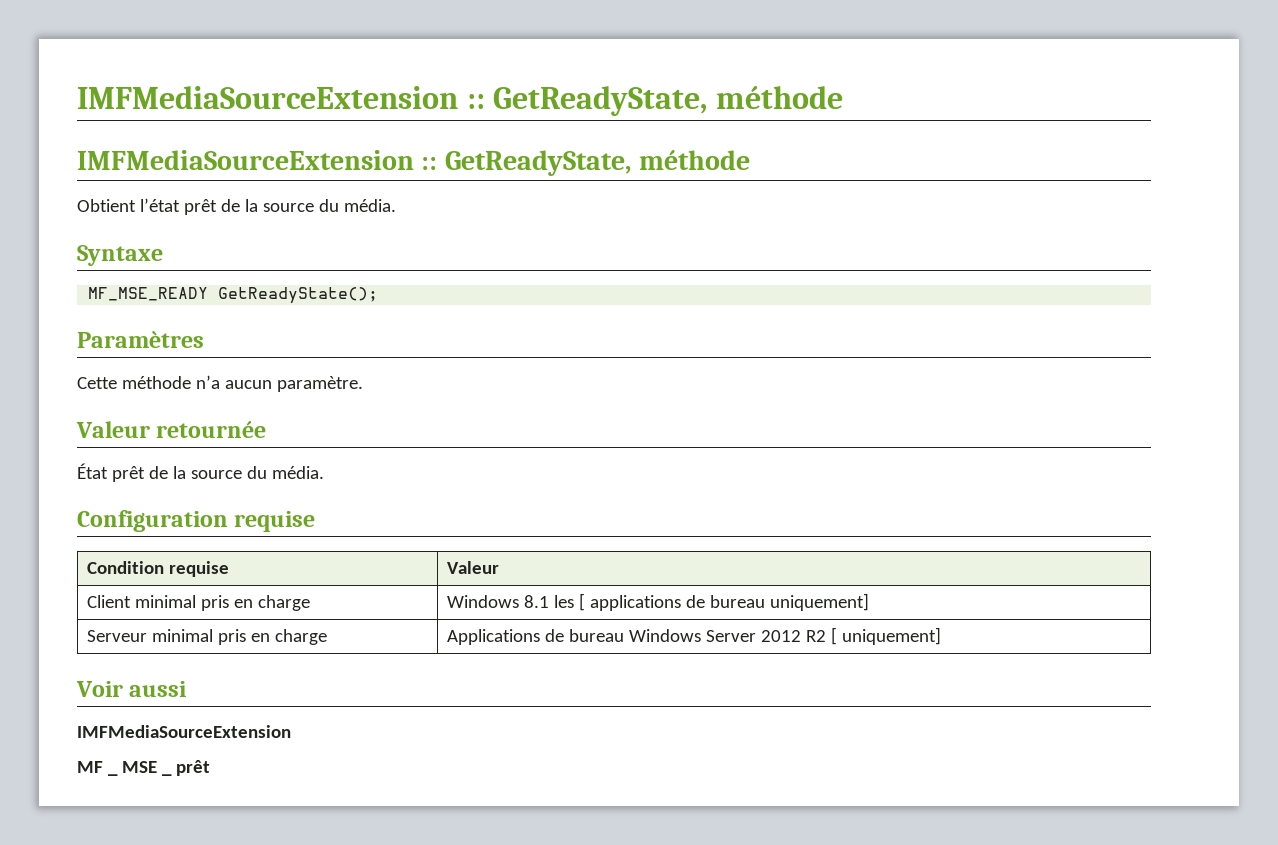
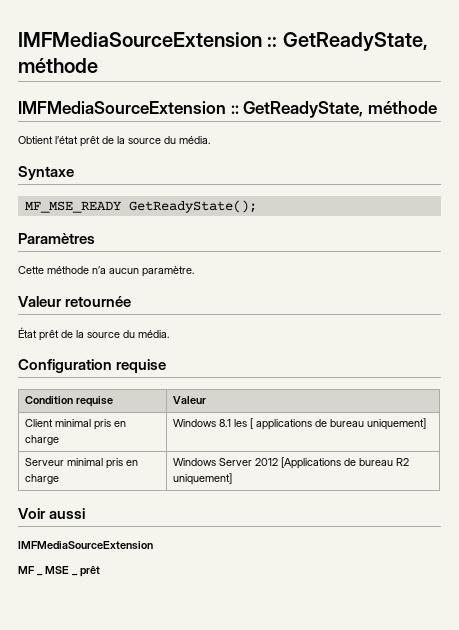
[447,627,837,645] Applications de bureau Windows Server 2012 R2 [ -> [173,457,410,469] Windows Server 2012 [Applications de bureau R2

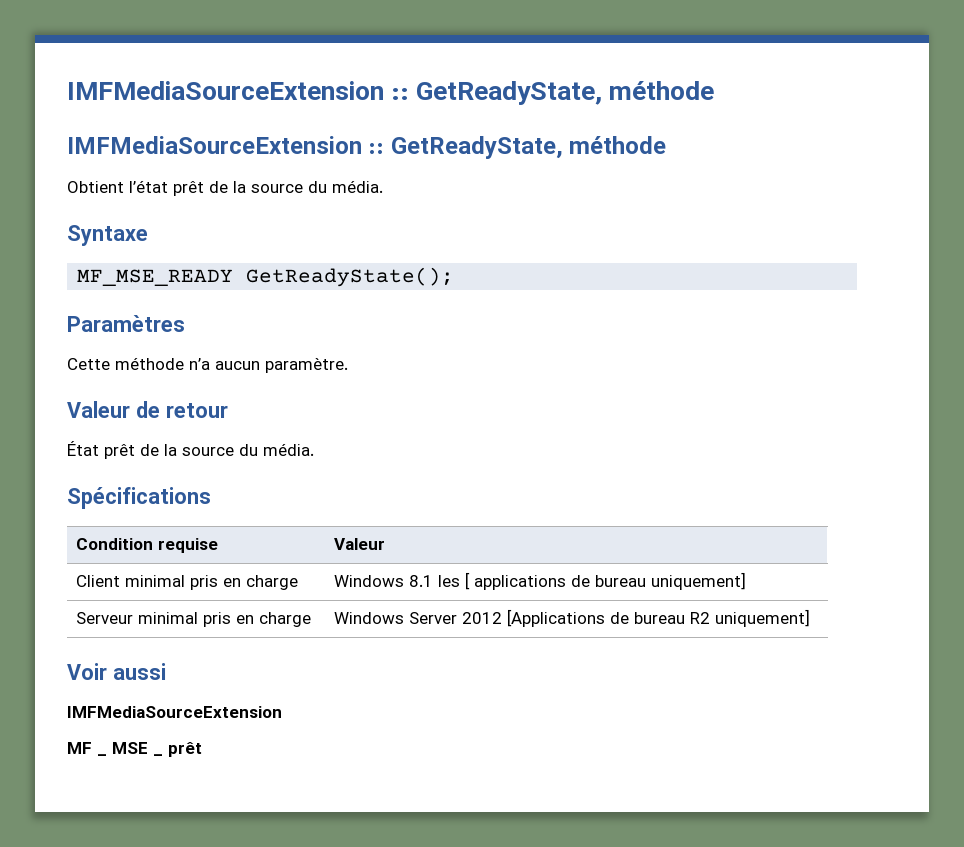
[65,296,132,307] retournée -> [135,401,228,418] de retour
[18,359,167,373] Configuration requise -> [67,487,211,509] Spécifications

